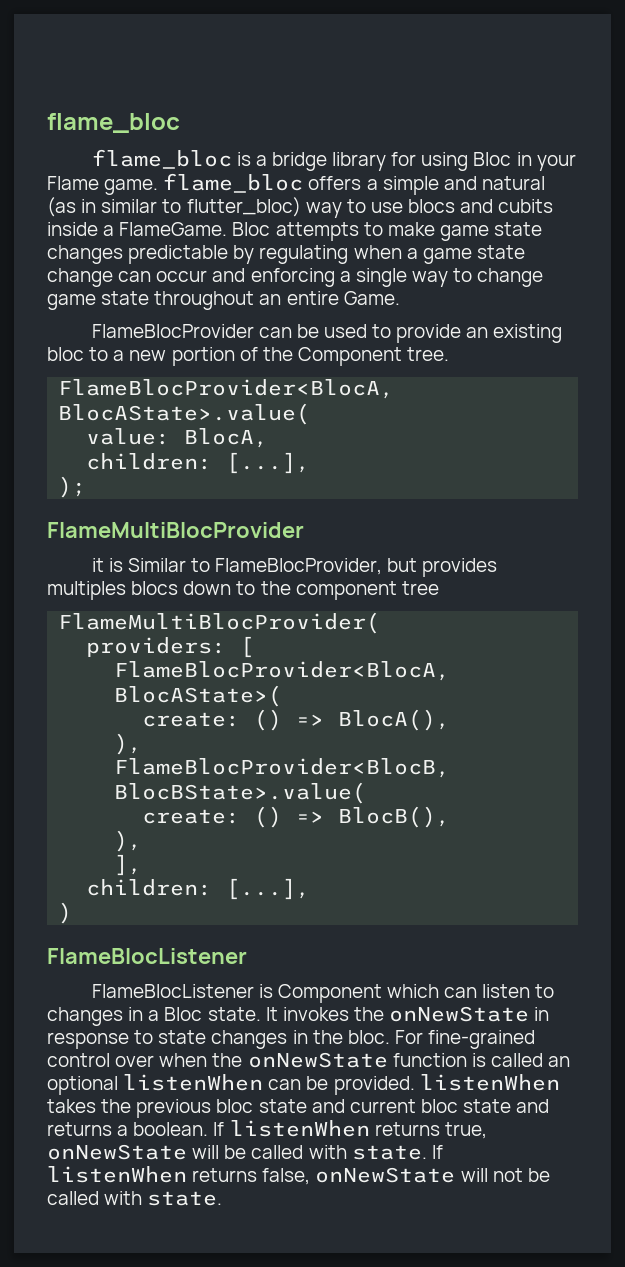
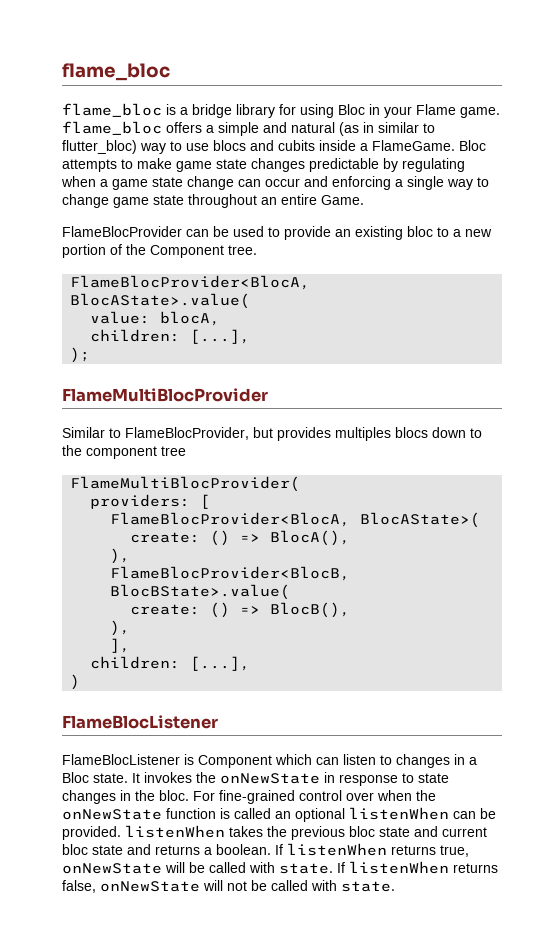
[184,428,269,448] BlocA, -> [160,311,221,326] blocA,
[91,558,123,572] it is -> (268, 395) none

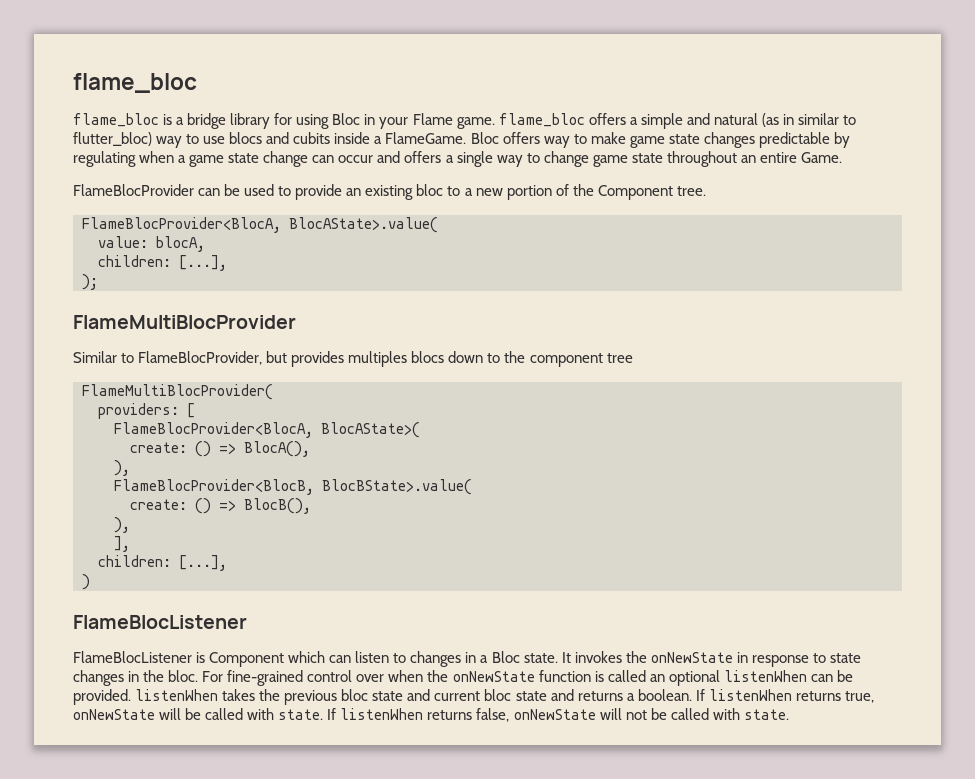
[62,159,117,172] attempts -> [502,132,570,148] offers way
[332,176,391,190] enforcing -> [404,151,442,163] offers

